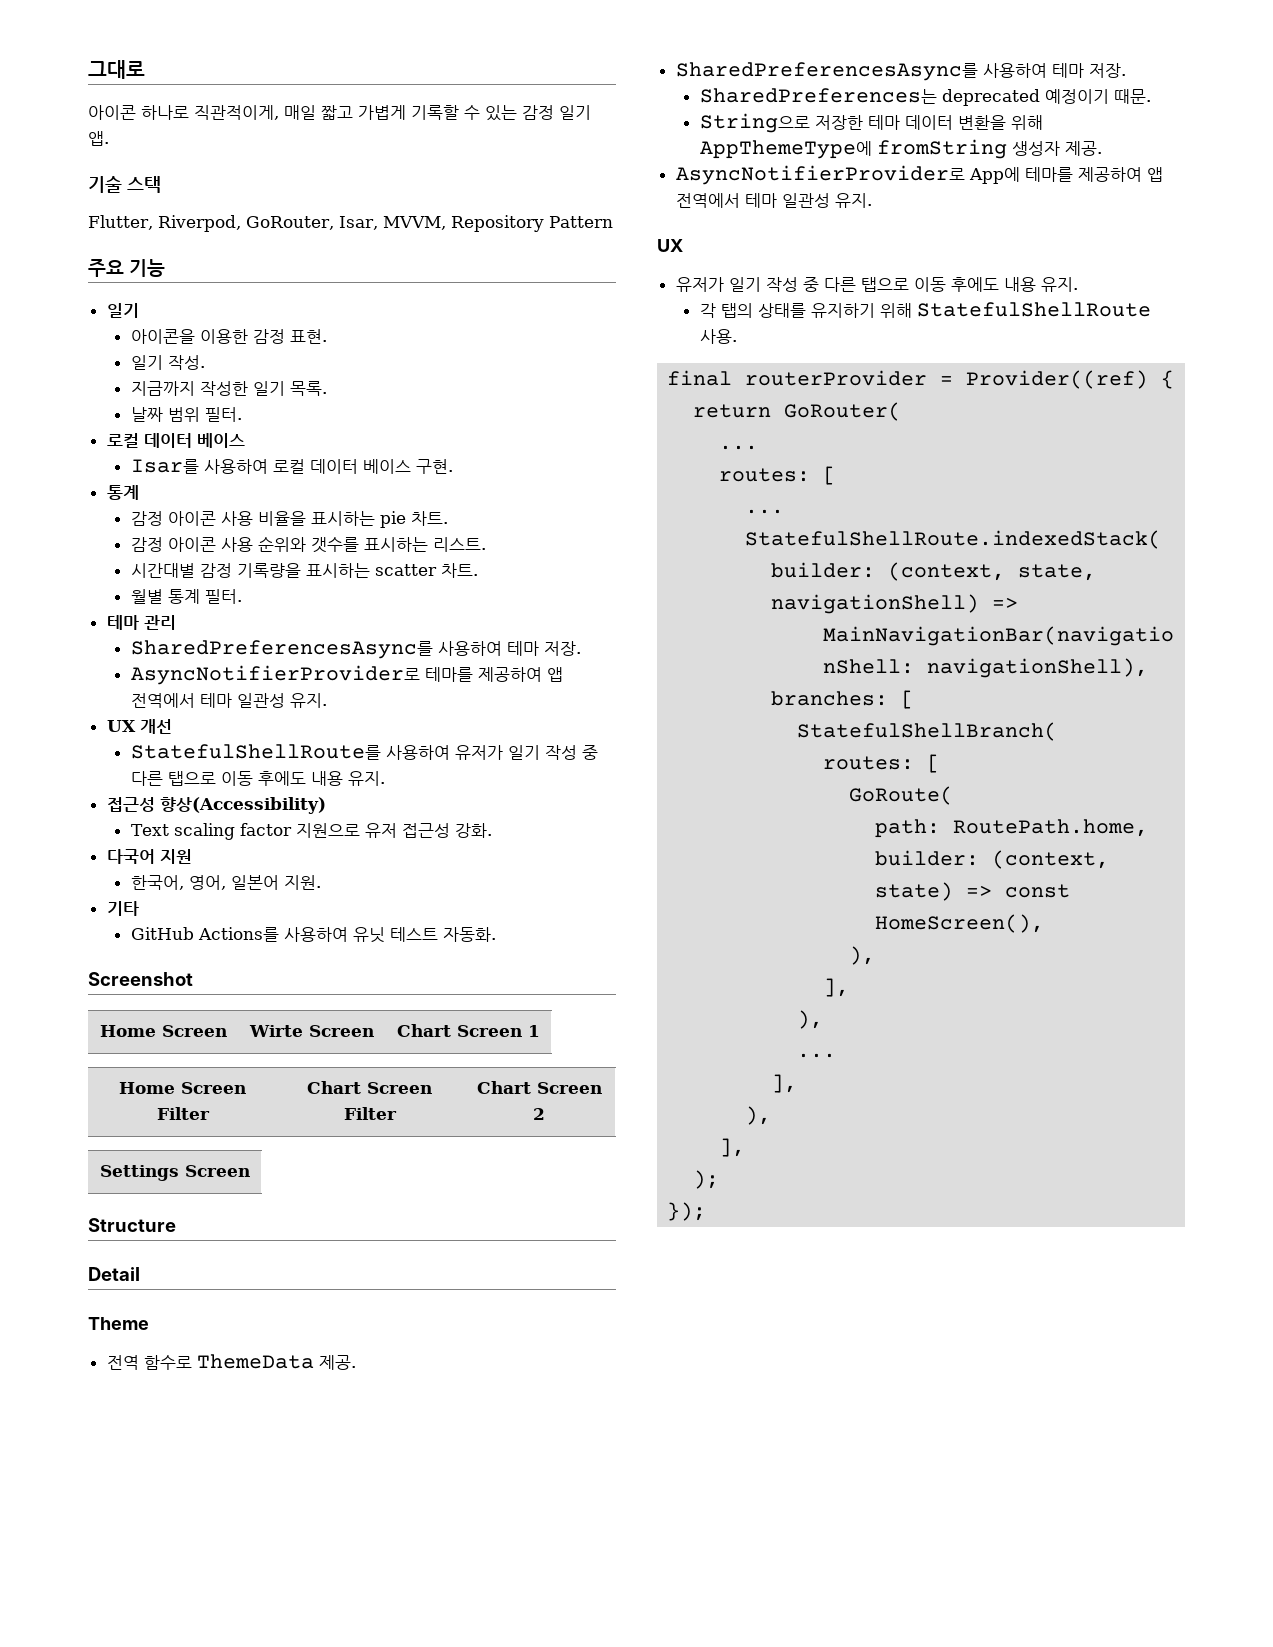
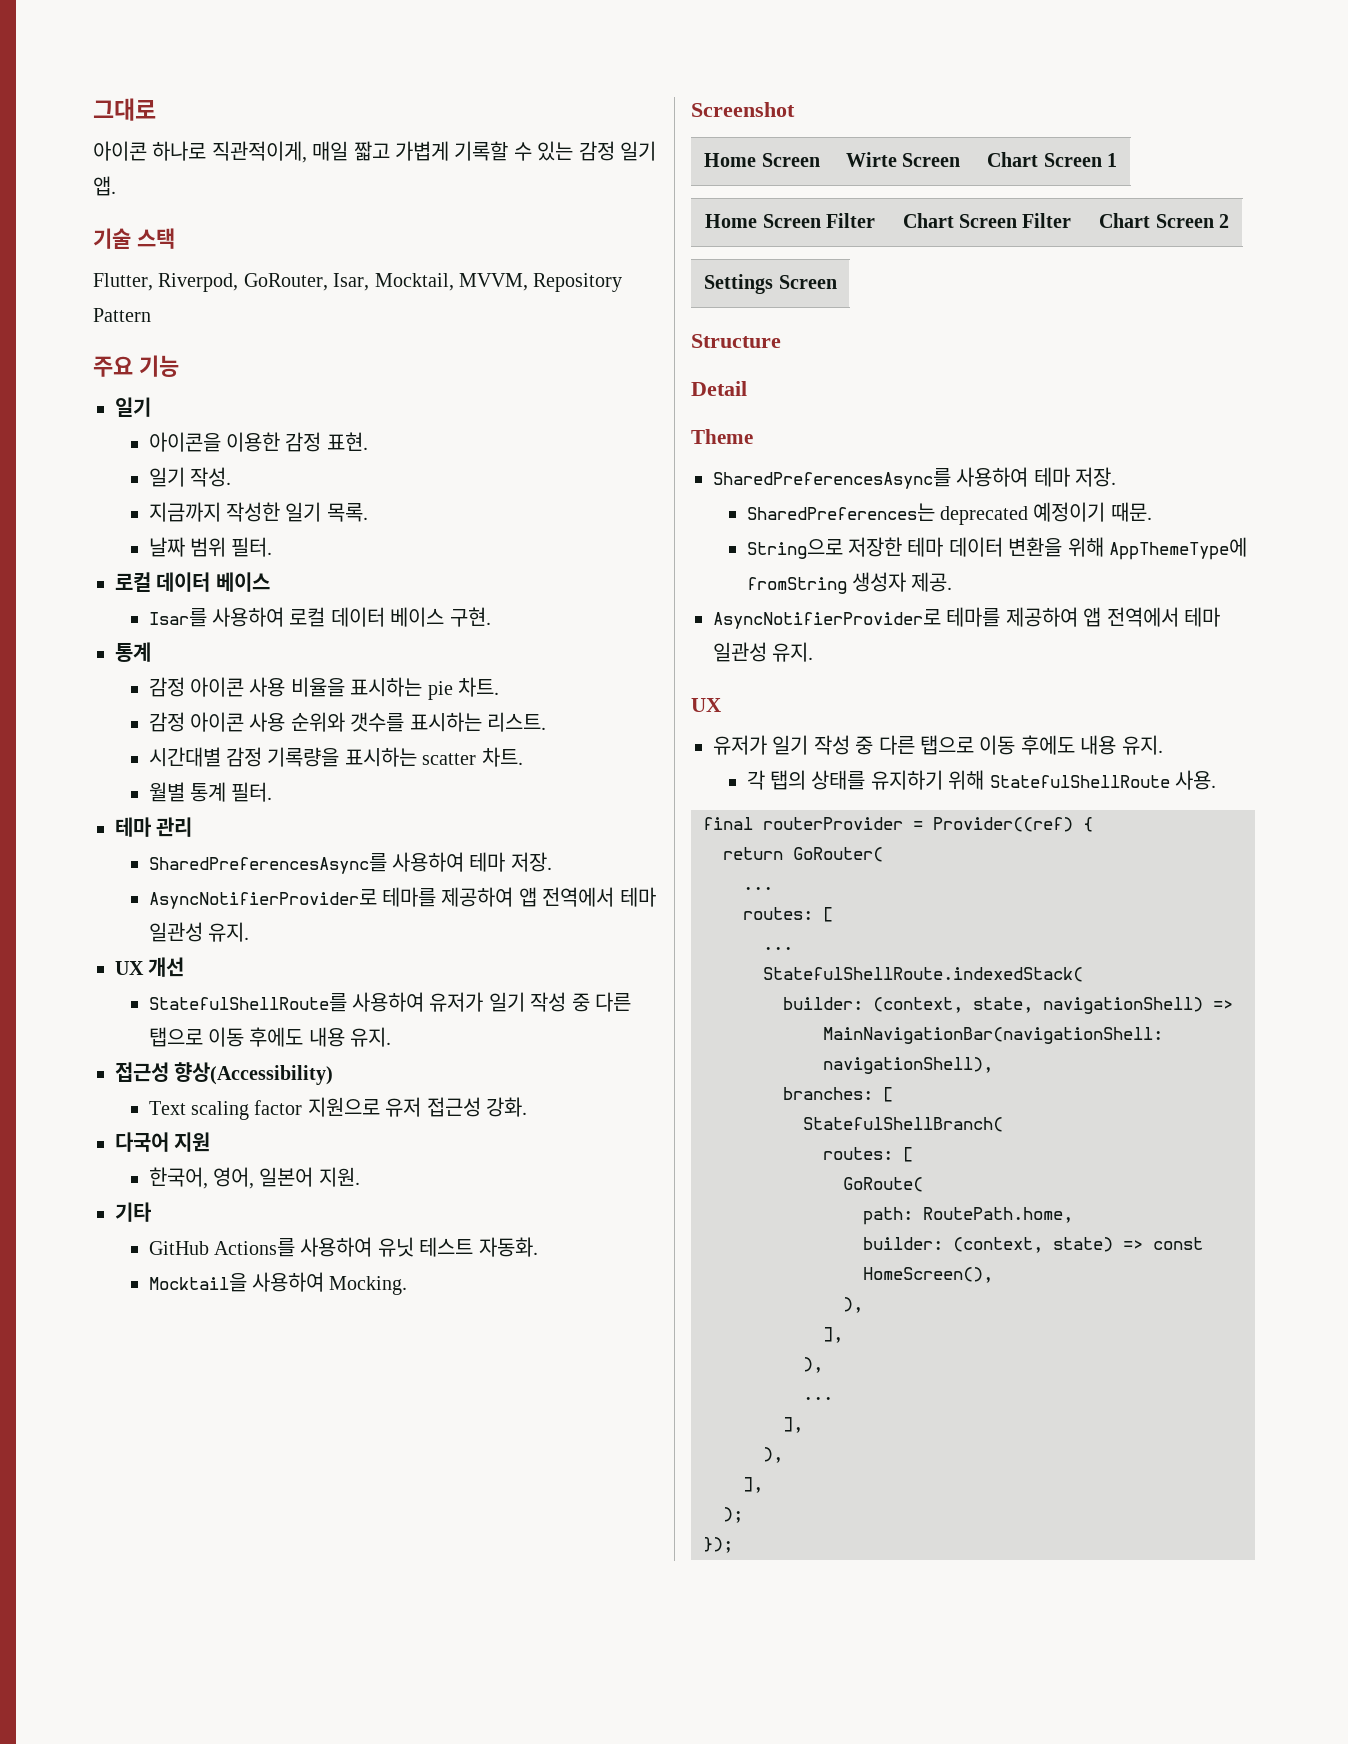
(378, 223) none -> [374,273,454,291] Mocktail,
(496, 934) none -> [148,1272,408,1295] // Mocktail을 사용하여 Mocking.
[106,1354,356,1370] // 전역 함수로 ThemeData 제공. -> (753, 436) none
[968,167,1020,184] App에 -> (941, 619) none

